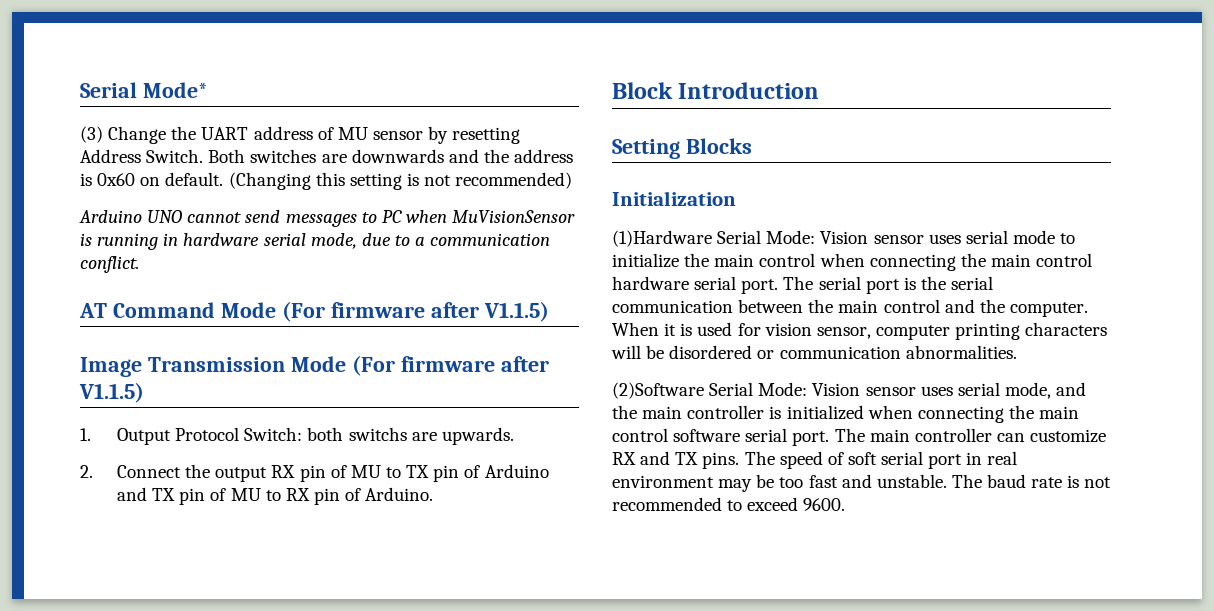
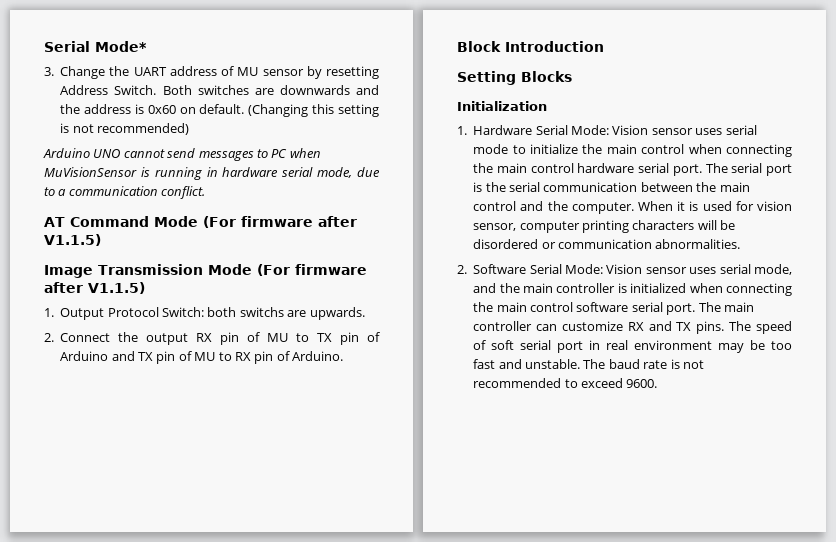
[80,126,103,143] (3) -> [44,67,54,76] 3.
[612,230,712,247] (1)Hardware -> [457,125,533,135] 1. Hardware
[612,382,704,399] (2)Software -> [457,264,527,274] 2. Software

